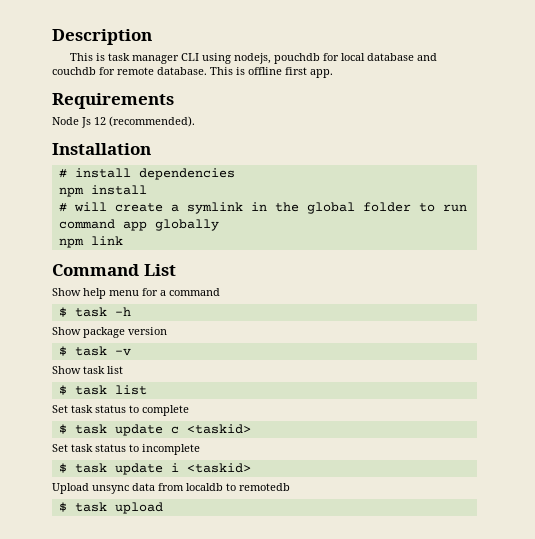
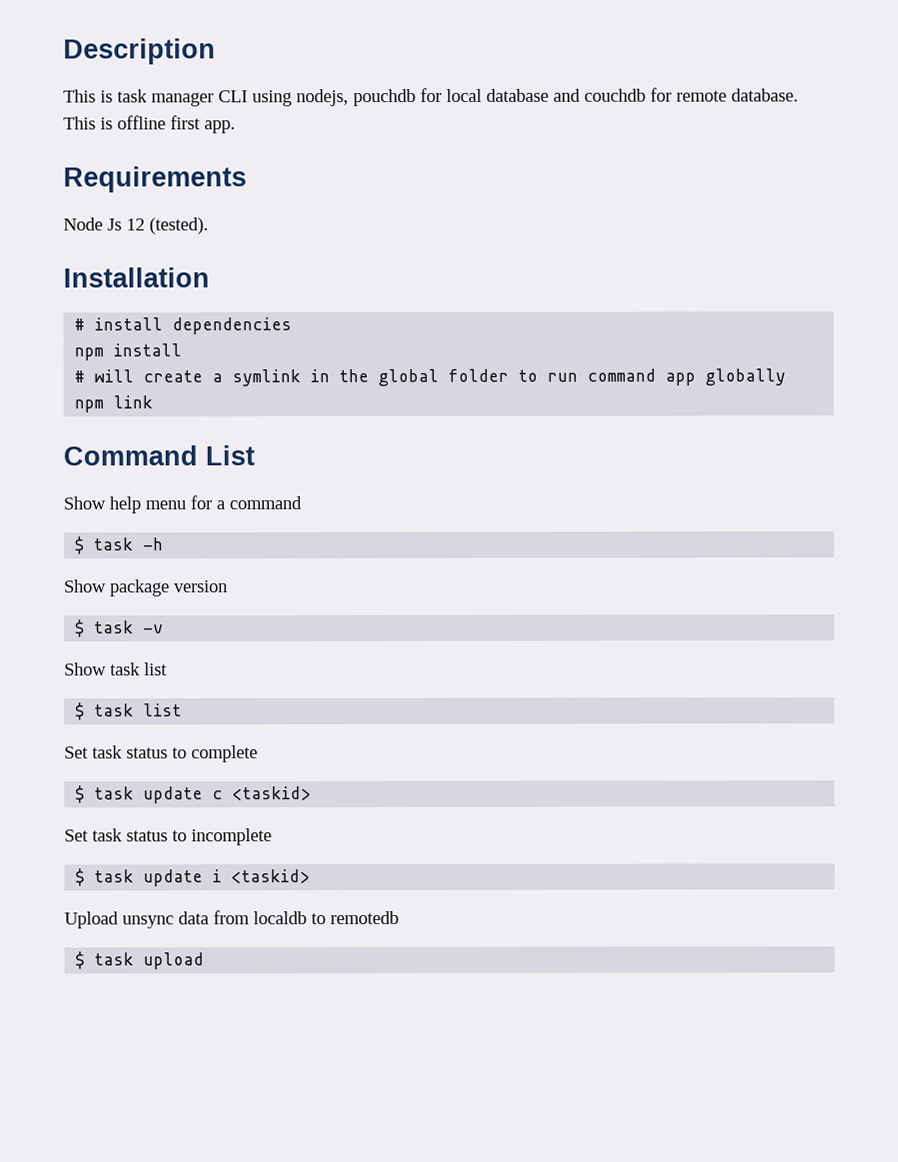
[109,116,195,127] (recommended). -> [149,217,209,235] (tested).

